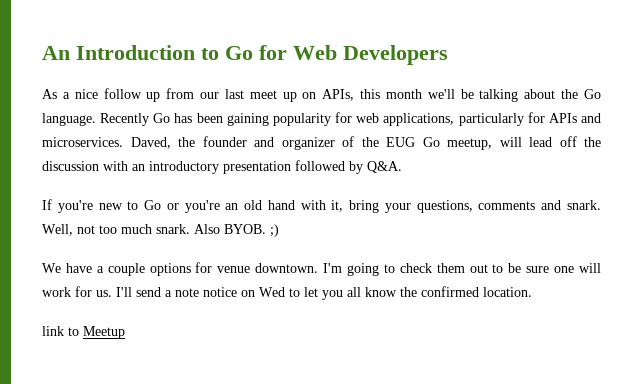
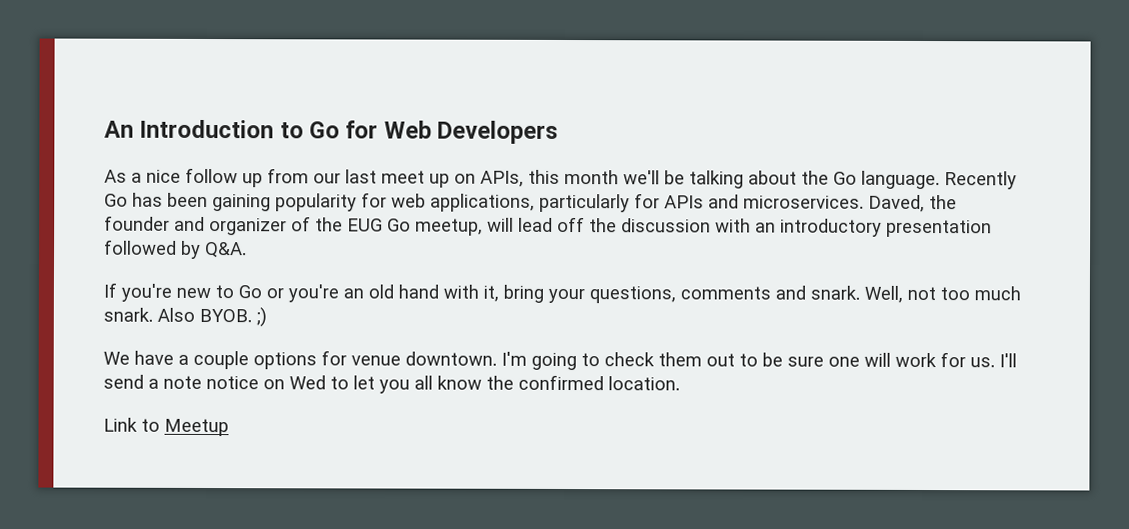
[42,326,64,336] link -> [103,417,138,432] Link

